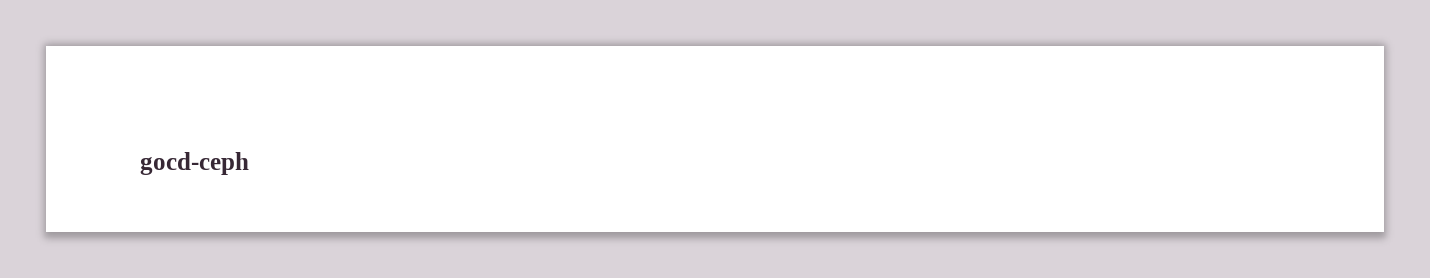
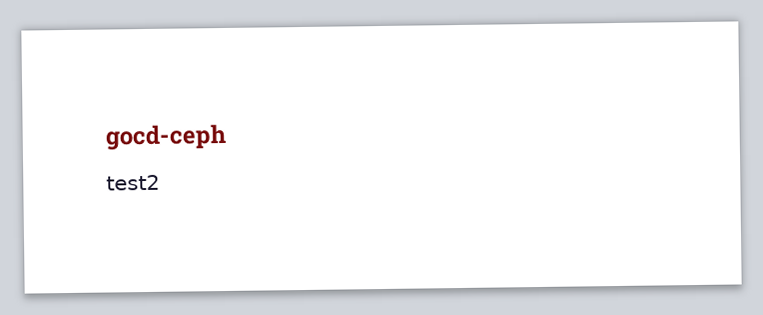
(249, 163) none -> [106,174,160,191] // test2

